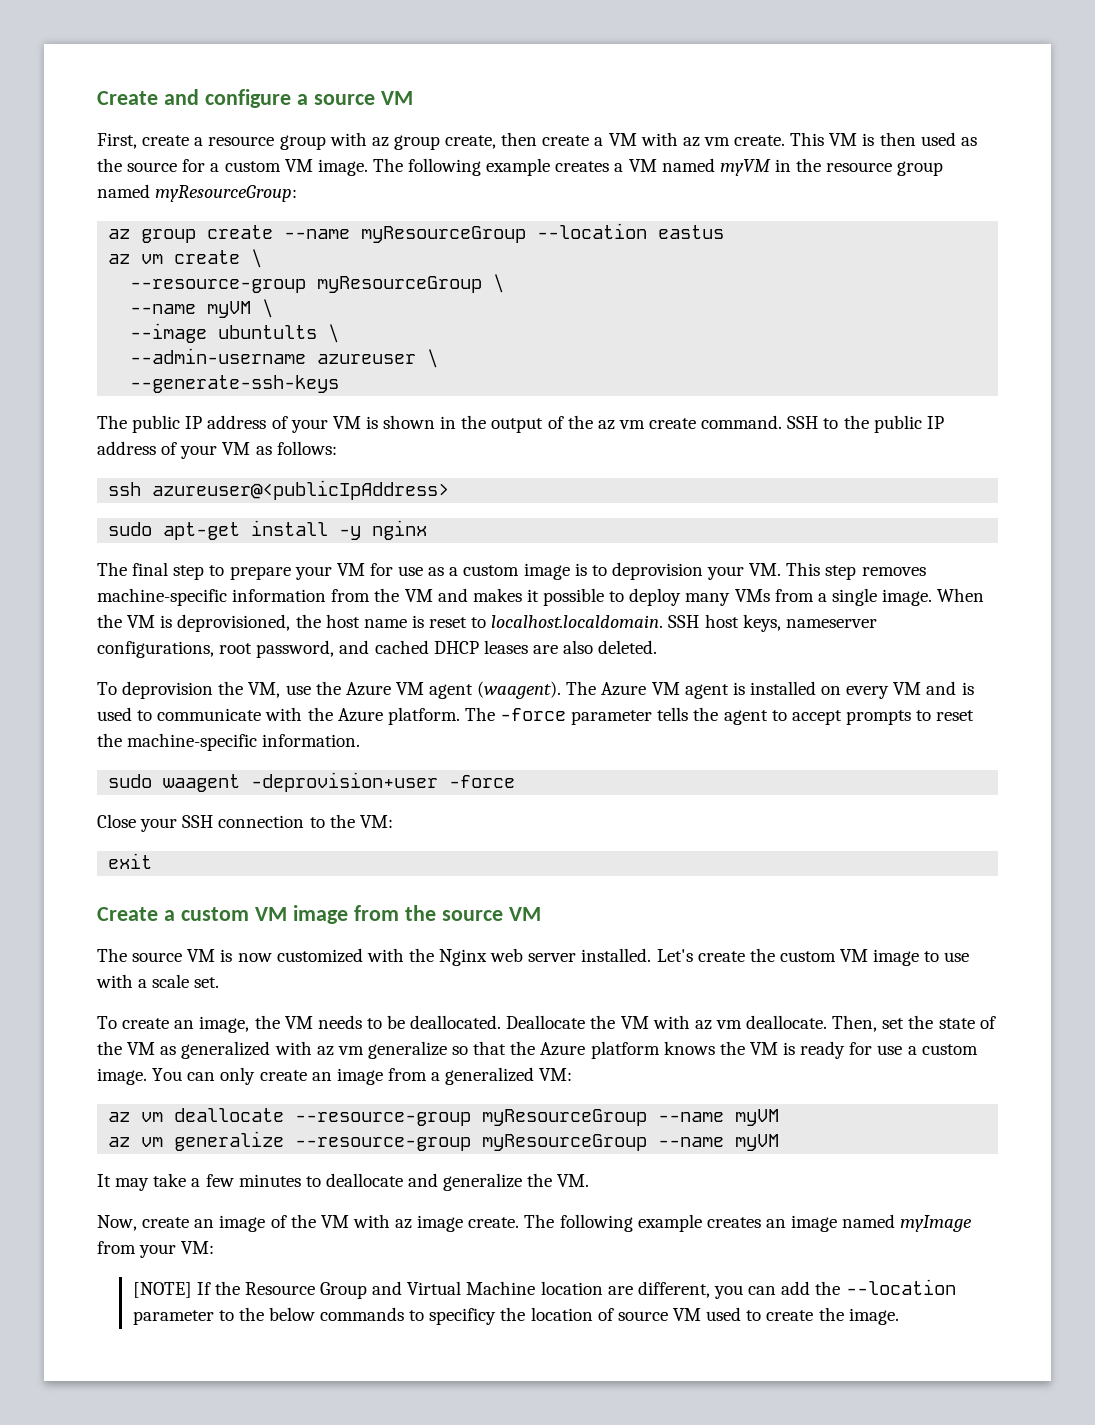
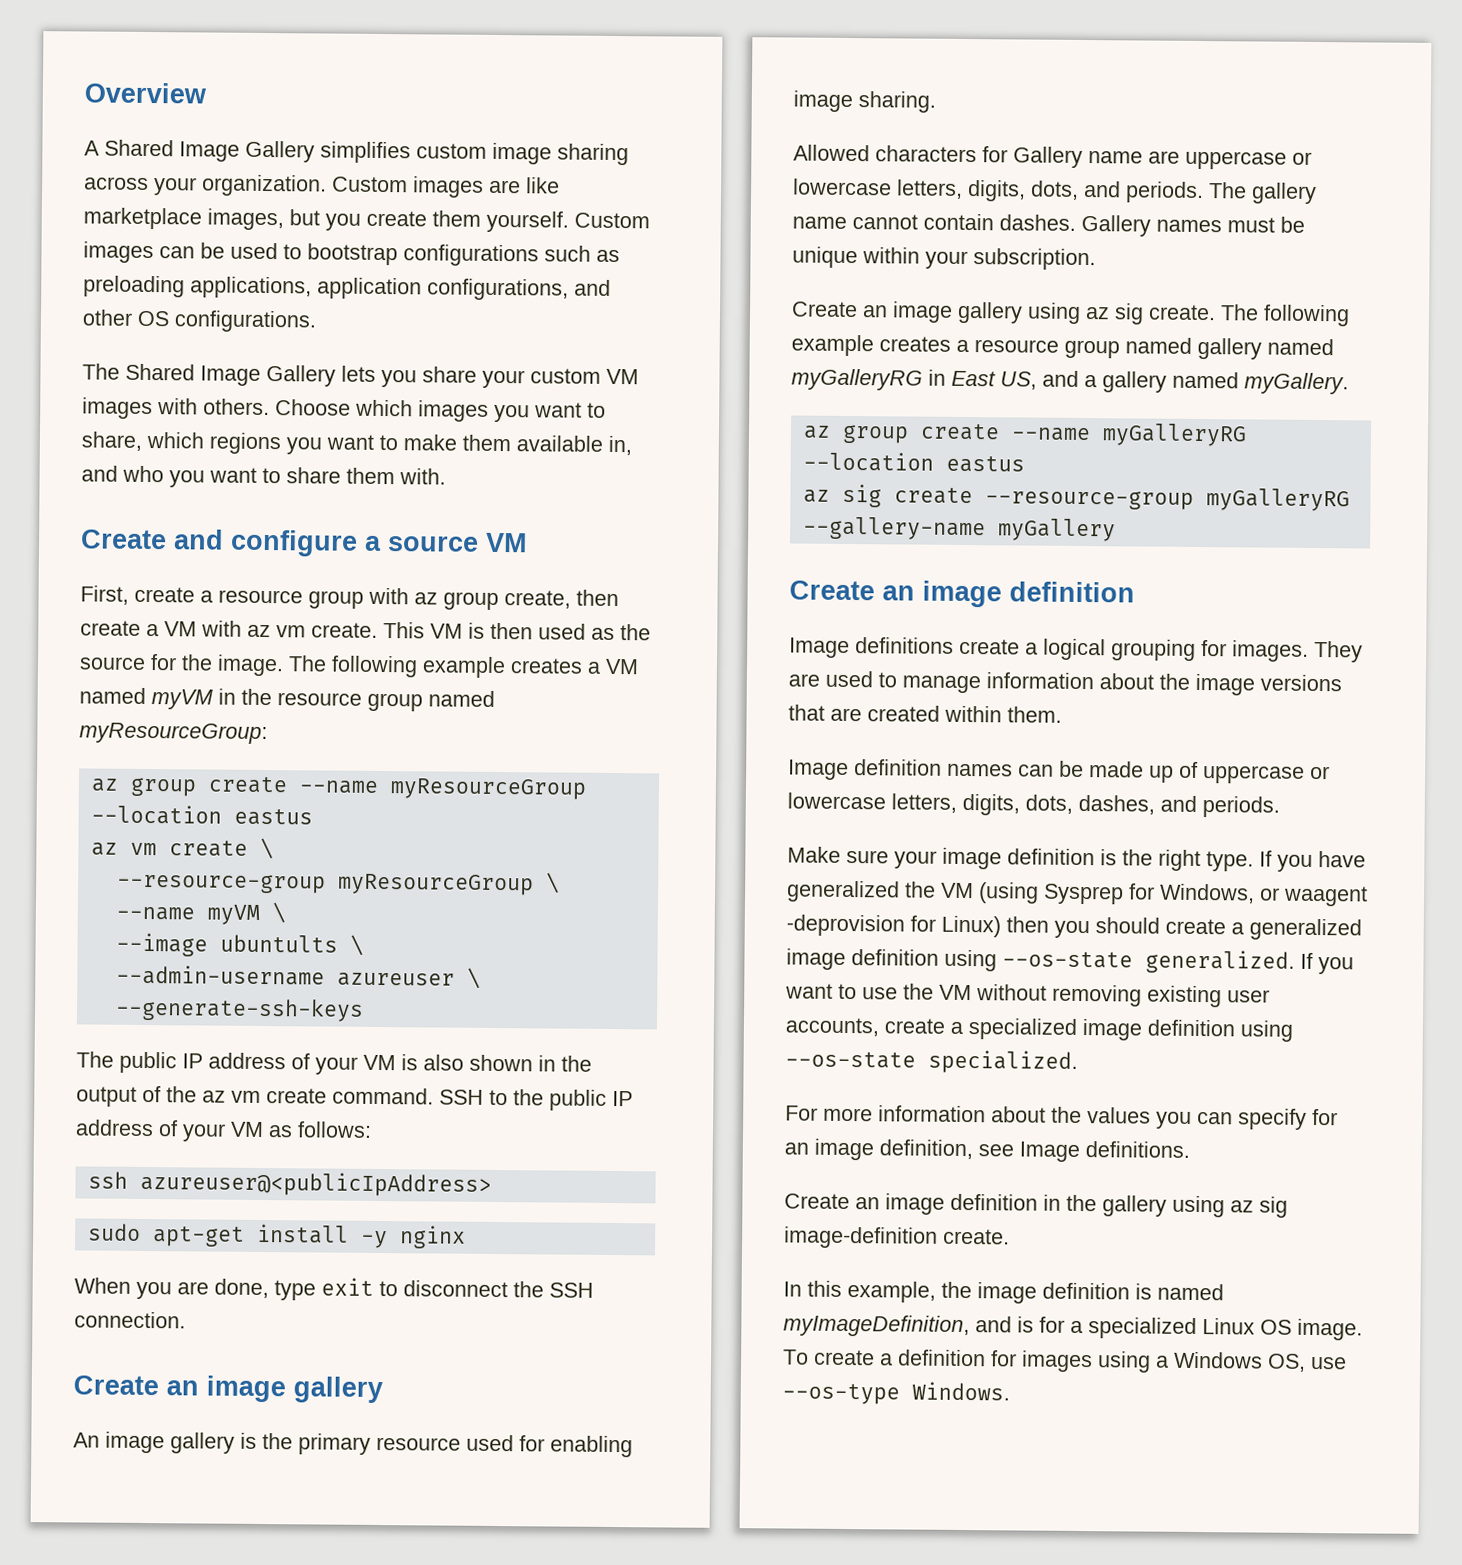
(97, 98) none -> [84,82,207,104] [84,139,629,166] [84,174,560,198] [83,207,650,233] [83,241,620,267] [83,275,611,301] [82,309,317,333] [82,363,639,389] [82,397,606,423] [81,431,632,456] [81,465,446,488] Overview // A Shared Image Gallery simplifies custom image sharing across your organization. Custom images are like marketplace images, but you create them yourself. Custom images can be used to bootstrap configurations such as preloading applications, application configurations, and other OS configurations. // The Shared Image Gallery lets you share your custom VM images with others. Choose which images you want to share, which regions you want to make them available in, and who you want to share them with. //
[210,159,313,172] a custom VM -> [181,654,213,671] the
(378, 422) none -> [423,1054,464,1071] also
[97,562,926,580] [97,588,985,606] [97,614,877,632] [97,640,658,658] [97,681,974,699] [97,707,975,725] [97,733,361,751] [108,772,516,792] [97,814,393,832] [108,853,153,869] [97,905,541,924] [97,948,970,966] [96,974,220,988] [97,1015,996,1033] [97,1041,978,1059] [97,1067,573,1085] [108,1108,780,1126] [108,1131,780,1151] [97,1173,590,1191] [97,1214,464,1232] The final step to prepare your VM for use as a custom image is to deprovision your VM. This step removes machine-specific information from the VM and makes it possible to deploy many VMs from a single image. When the VM is deprovisioned, the host name is reset to localhost.localdomain. SSH host keys, nameserver configurations, root password, and cached DHCP leases are also deleted. // To deprovision the VM, use the Azure VM agent (waagent). The Azure VM agent is installed on every VM and is used to communicate with the Azure platform. The -force parameter tells the agent to accept prompts to reset the machine-specific information. // sudo waagent -deprovision+user -force // Close your SSH connection to the VM: // exit // Create a custom VM image from the source VM // The source VM is now customized with the Nginx web server installed. Let's create the custom VM image to use with a scale set. // To create an image, the VM needs to be deallocated. Deallocate the VM with az vm deallocate. Then, set the state of the VM as generalized with az vm generalize so that the Azure platform knows the VM is ready for use a custom image. You can only create an image from a generalized VM: // az vm deallocate --resource-group myResourceGroup --name myVM // az vm generalize --resource-group myResourceGroup --name myVM // It may take a few minutes to deallocate and generalize the VM. // Now, create an image of the VM with az image -> [74,1277,594,1301] [74,1311,186,1329] [73,1375,383,1404] [73,1431,633,1458] [793,90,936,113] [793,144,1312,170] [793,178,1317,204] [792,213,1305,237] [792,246,1096,271] [791,301,1144,325] When you are done, type exit to disconnect the SSH connection. // Create an image gallery // An image gallery is the primary resource used for enabling image sharing. // Allowed characters for Gallery name are uppercase or lowercase letters, digits, dots, and periods. The gallery name cannot contain dashes. Gallery names must be unique within your subscription. // Create an image gallery using az sig
[765,1214,973,1232] [97,1241,215,1258] [132,1279,956,1299] [132,1307,899,1325] an image named myImage from your VM: // [NOTE] If the Resource Group and Virtual Machine location are different, you can add the --location parameter to the below commands to specificy the location of source VM used to create the image. -> [956,337,1334,360] [791,368,1349,395] [802,423,1247,447] [802,451,1025,473] [802,483,1350,512] [802,516,1116,542] [789,580,1135,608] [789,637,1363,663] [788,670,1342,696] [788,704,1062,723] [788,759,1330,784] [787,792,1280,818] [787,846,1366,872] [786,880,1368,907] [786,914,1362,941] [786,948,1354,975] [785,983,1270,1008] [785,1017,1293,1042] [785,1049,1078,1074] [785,1105,1338,1130] [784,1138,1190,1162] [784,1193,1288,1218] [784,1226,1010,1249] [783,1280,1224,1304] [783,1314,1363,1341] [783,1349,1347,1373] [782,1381,1010,1405] a resource group named gallery named myGalleryRG in East US, and a gallery named myGallery. // az group create --name myGalleryRG --location eastus // az sig create --resource-group myGalleryRG --gallery-name myGallery // Create an image definition // Image definitions create a logical grouping for images. They are used to manage information about the image versions that are created within them. // Image definition names can be made up of uppercase or lowercase letters, digits, dots, dashes, and periods. // Make sure your image definition is the right type. If you have generalized the VM (using Sysprep for Windows, or waagent -deprovision for Linux) then you should create a generalized image definition using --os-state generalized. If you want to use the VM without removing existing user accounts, create a specialized image definition using --os-state specialized. // For more information about the values you can specify for an image definition, see Image definitions. // Create an image definition in the gallery using az sig image-definition create. // In this example, the image definition is named myImageDefinition, and is for a specialized Linux OS image. To create a definition for images using a Windows OS, use --os-type Windows.

